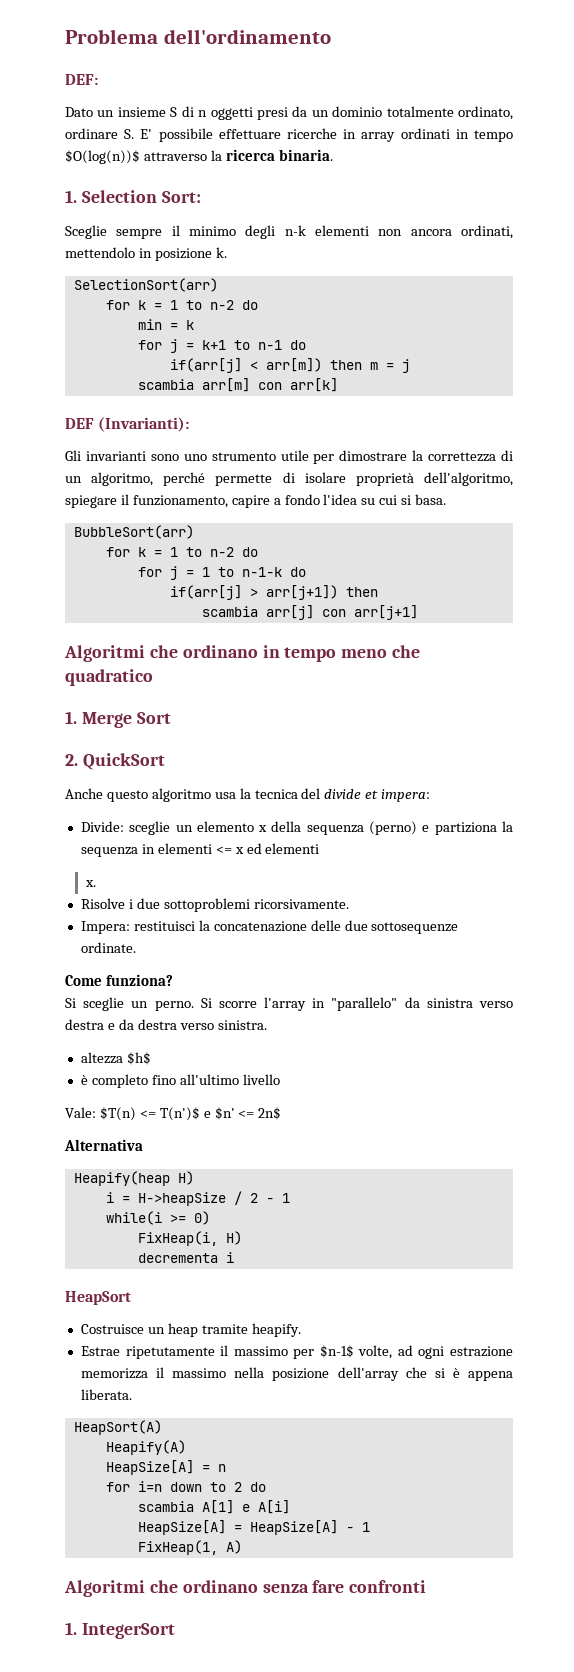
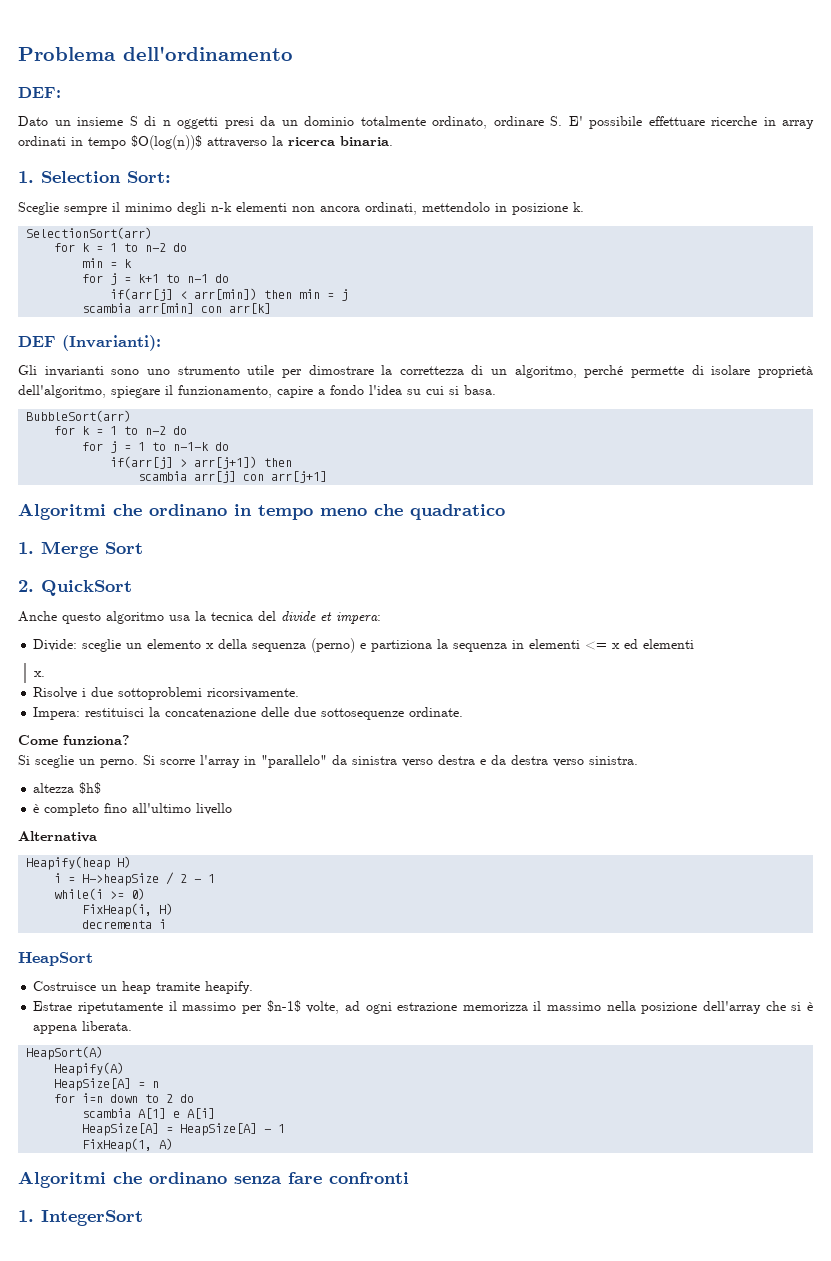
[265,358,378,372] arr[m]) then m -> [194,288,321,300] arr[min]) then min
[201,378,250,392] arr[m] -> [138,303,195,314] arr[min]
[65,1107,282,1121] // Vale: $T(n) <= T(n')$ e $n' <= 2n$ -> (233, 809) none

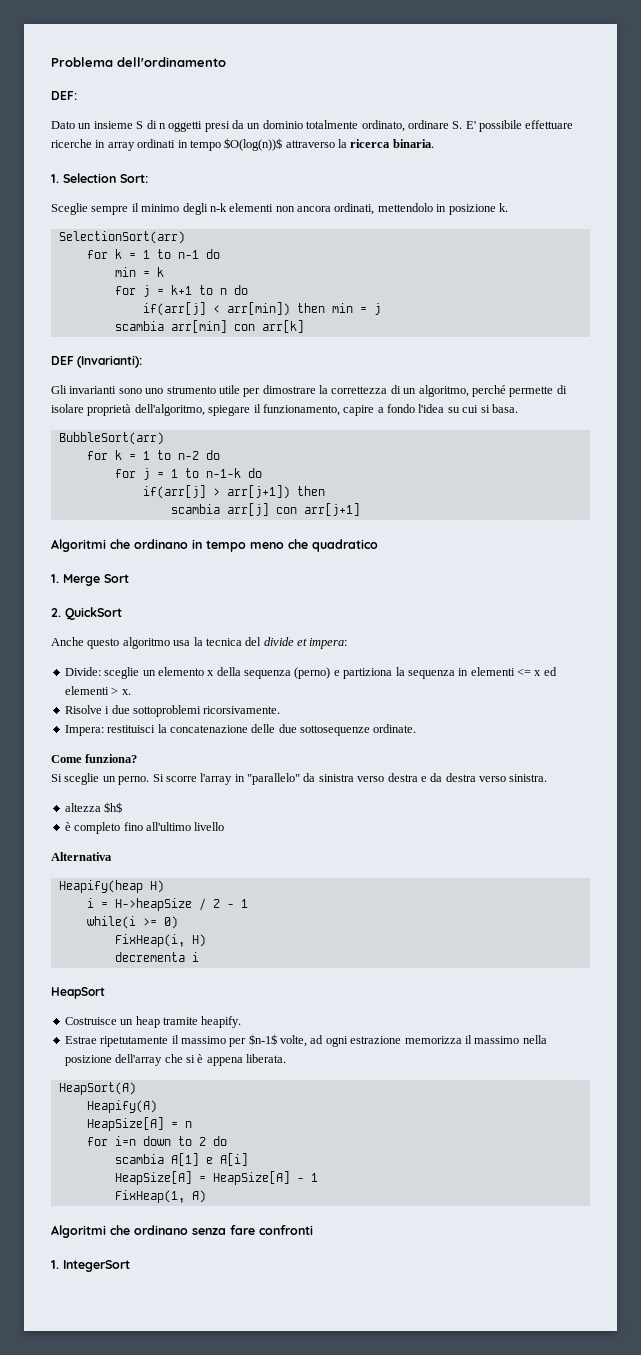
[145,243,167,252] n-2 -> [177,250,199,259] n-1
[187,274,209,283] n-1 -> [219,288,227,295] n
(695, 644) // -> [111,687,119,695] >

